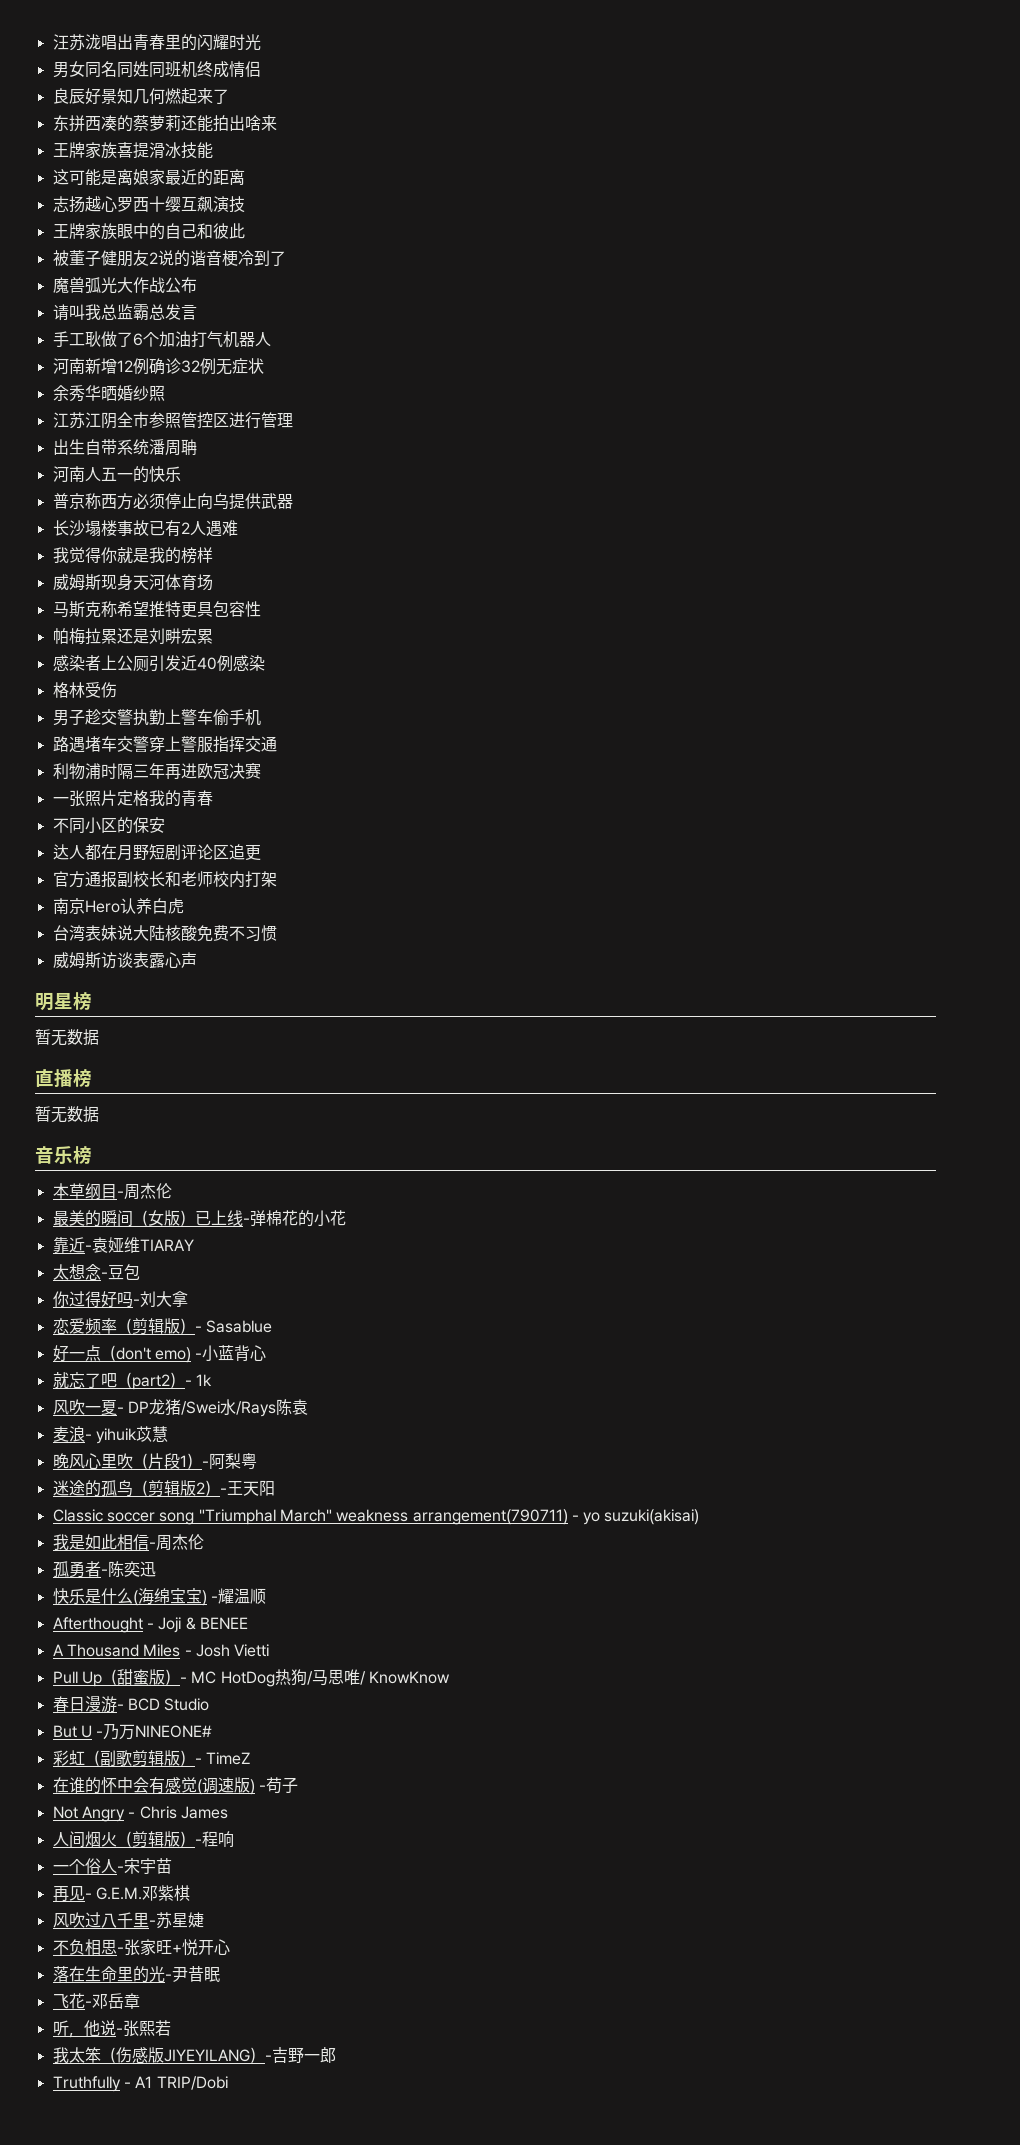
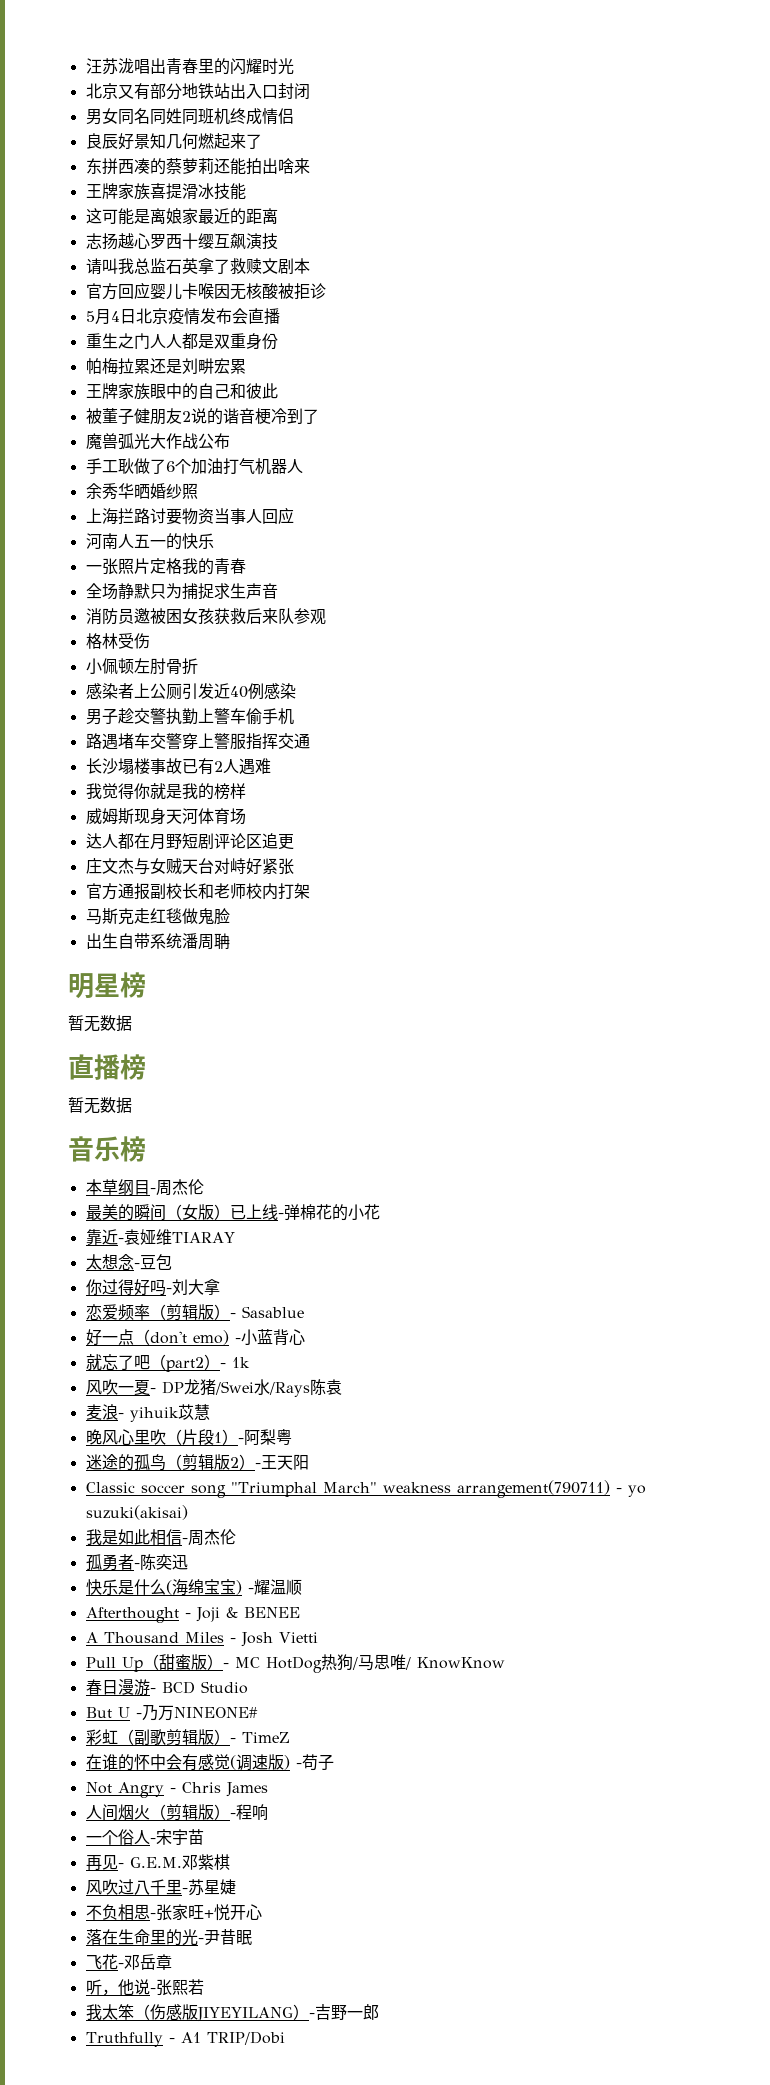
(261, 42) none -> [85,83,310,100] // 北京又有部分地铁站出入口封闭
(245, 204) none -> [85,258,310,275] [85,282,326,300] [85,308,280,325] [85,333,278,350] [85,358,246,375] // 请叫我总监石英拿了救赎文剧本 // 官方回应婴儿卡喉因无核酸被拒诊 // 5月4日北京疫情发布会直播 // 重生之门人人都是双重身份 // 帕梅拉累还是刘畊宏累
[52,304,197,321] // 请叫我总监霸总发言 -> (230, 441) none
[52,358,264,375] [52,385,165,402] [52,412,293,429] [52,439,197,456] [52,466,181,483] [52,493,293,510] 河南新增12例确诊32例无症状 // 余秀华晒婚纱照 // 江苏江阴全市参照管控区进行管理 // 出生自带系统潘周聃 // 河南人五一的快乐 // 普京称西方必须停止向乌提供武器 -> [85,483,198,500] [85,507,294,525] [85,533,214,550] [85,558,246,575] [85,583,278,600] [85,608,326,625] [85,633,150,649] [85,658,198,675] [85,683,296,700] [85,708,294,725] [85,733,310,750] 余秀华晒婚纱照 // 上海拦路讨要物资当事人回应 // 河南人五一的快乐 // 一张照片定格我的青春 // 全场静默只为捕捉求生声音 // 消防员邀被困女孩获救后来队参观 // 格林受伤 // 小佩顿左肘骨折 // 感染者上公厕引发近40例感染 // 男子趁交警执勤上警车偷手机 // 路遇堵车交警穿上警服指挥交通
[52,601,261,618] [52,628,213,645] [52,655,265,672] [52,682,117,698] [52,709,261,726] [52,736,277,753] [52,762,261,780] [52,790,213,807] [52,817,165,834] // 马斯克称希望推特更具包容性 // 帕梅拉累还是刘畊宏累 // 感染者上公厕引发近40例感染 // 格林受伤 // 男子趁交警执勤上警车偷手机 // 路遇堵车交警穿上警服指挥交通 // 利物浦时隔三年再进欧冠决赛 // 一张照片定格我的青春 // 不同小区的保安 -> (246, 816) none
(261, 853) none -> [85,858,294,875] // 庄文杰与女贼天台对峙好紧张
[52,898,184,914] [52,925,277,942] [52,952,197,969] 南京Hero认养白虎 // 台湾表妹说大陆核酸免费不习惯 // 威姆斯访谈表露心声 -> [85,908,230,925] [85,933,230,950] 马斯克走红毯做鬼脸 // 出生自带系统潘周聃

